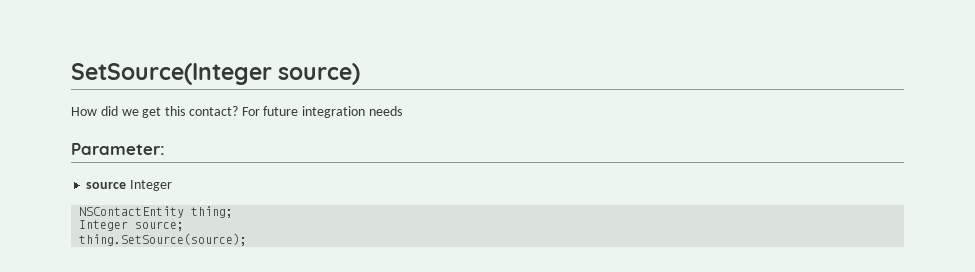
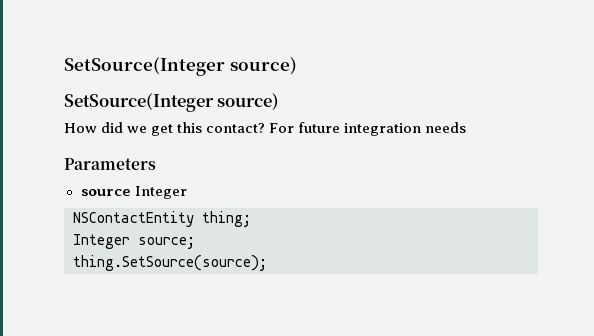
[71,63,361,85] SetSource(Integer source) -> [64,57,297,76] [64,93,280,112] SetSource(Integer source) // SetSource(Integer source)
[71,143,165,155] Parameter: -> [64,158,156,170] Parameters

